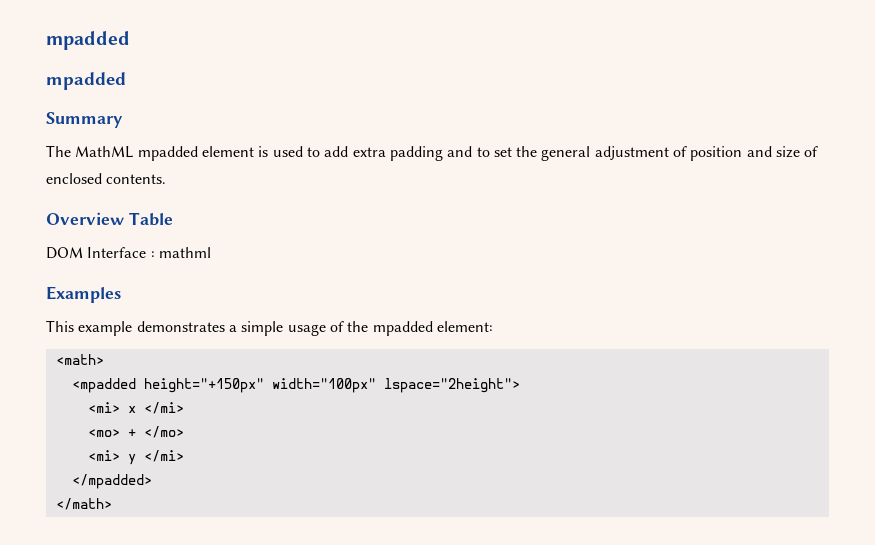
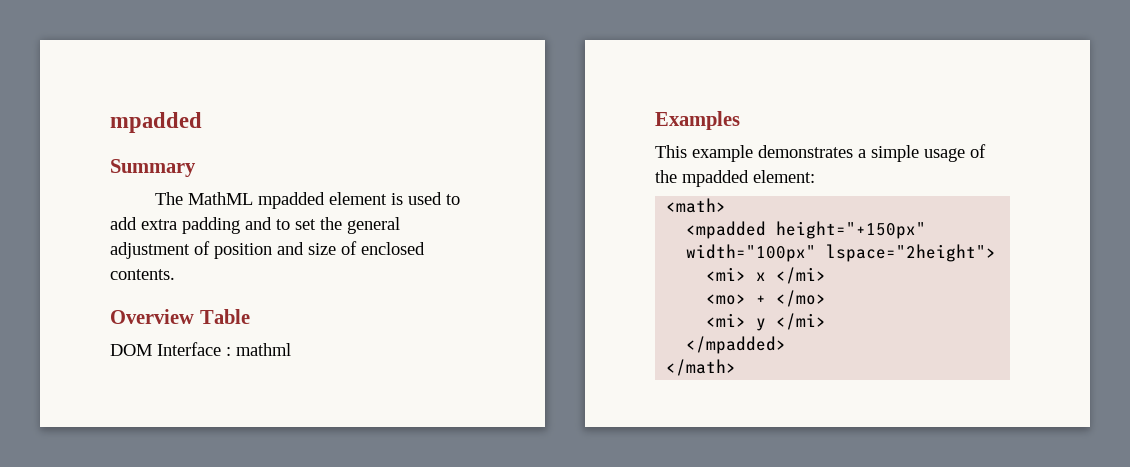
[46,31,130,50] [46,72,126,90] mpadded // mpadded -> [110,112,202,133] mpadded

